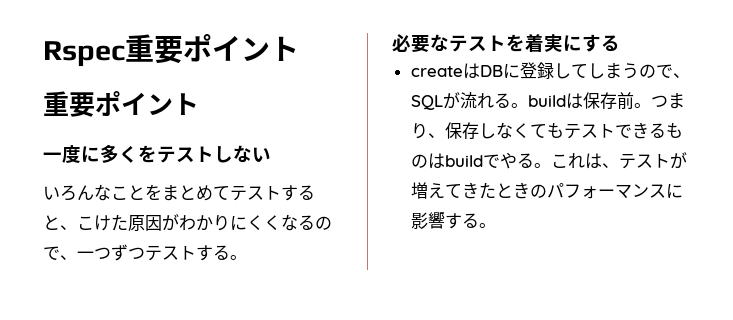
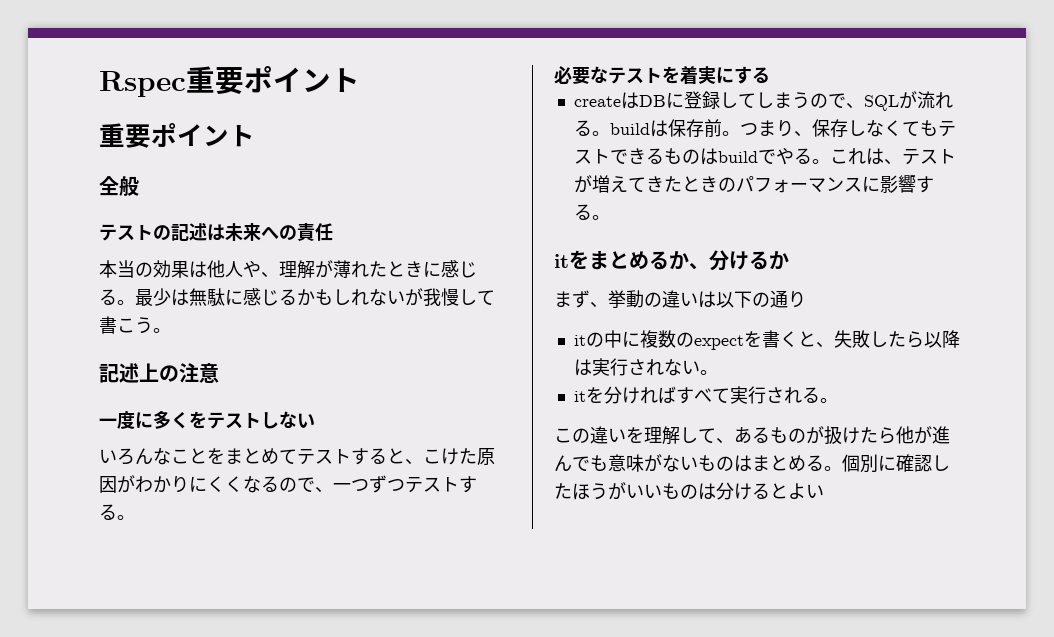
(199, 104) none -> [99,176,139,196] [99,223,333,241] [99,260,477,279] [99,288,495,307] [99,316,171,334] [99,363,219,383] // 全般 // テストの記述は未来への責任 // 本当の効果は他人や、理解が薄れたときに感じる。最少は無駄に感じるかもしれないが我慢して書こう。 // 記述上の注意
(496, 225) none -> [554,250,789,271] [554,290,806,308] [573,330,960,350] [573,358,718,376] [573,386,838,404] [554,426,950,445] [554,454,950,473] [554,482,824,500] // itをまとめるか、分けるか // まず、挙動の違いは以下の通り // itの中に複数のexpectを書くと、失敗したら以降は実行されない。 // itを分ければすべて実行される。 // この違いを理解して、あるものが扱けたら他が進んでも意味がないものはまとめる。個別に確認したほうがいいものは分けるとよい

